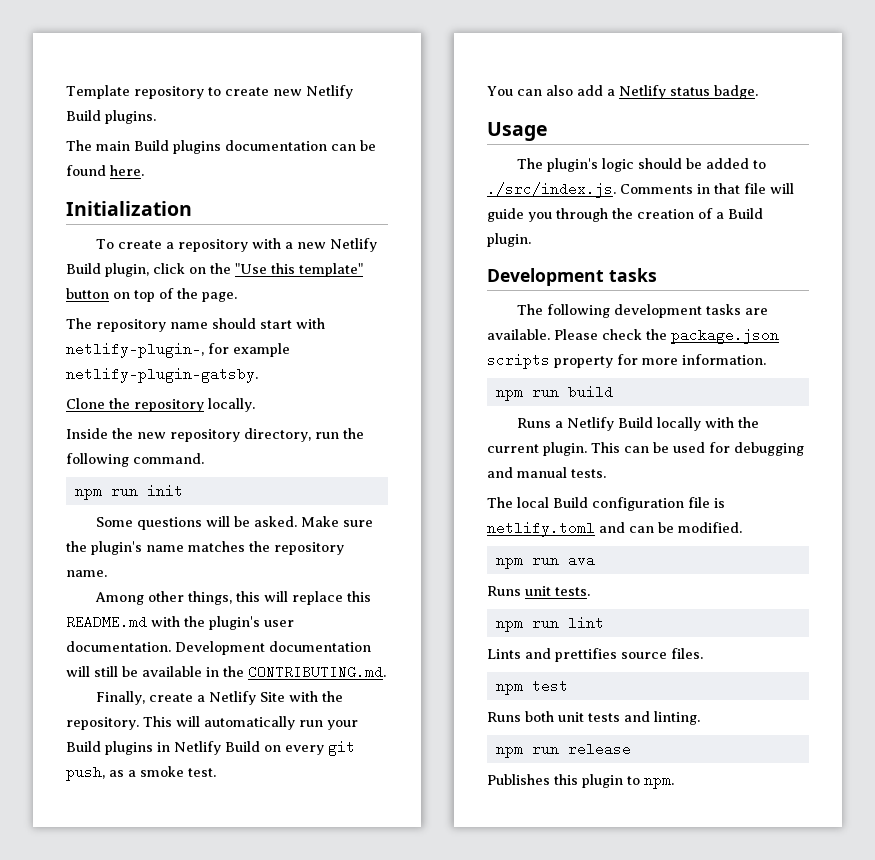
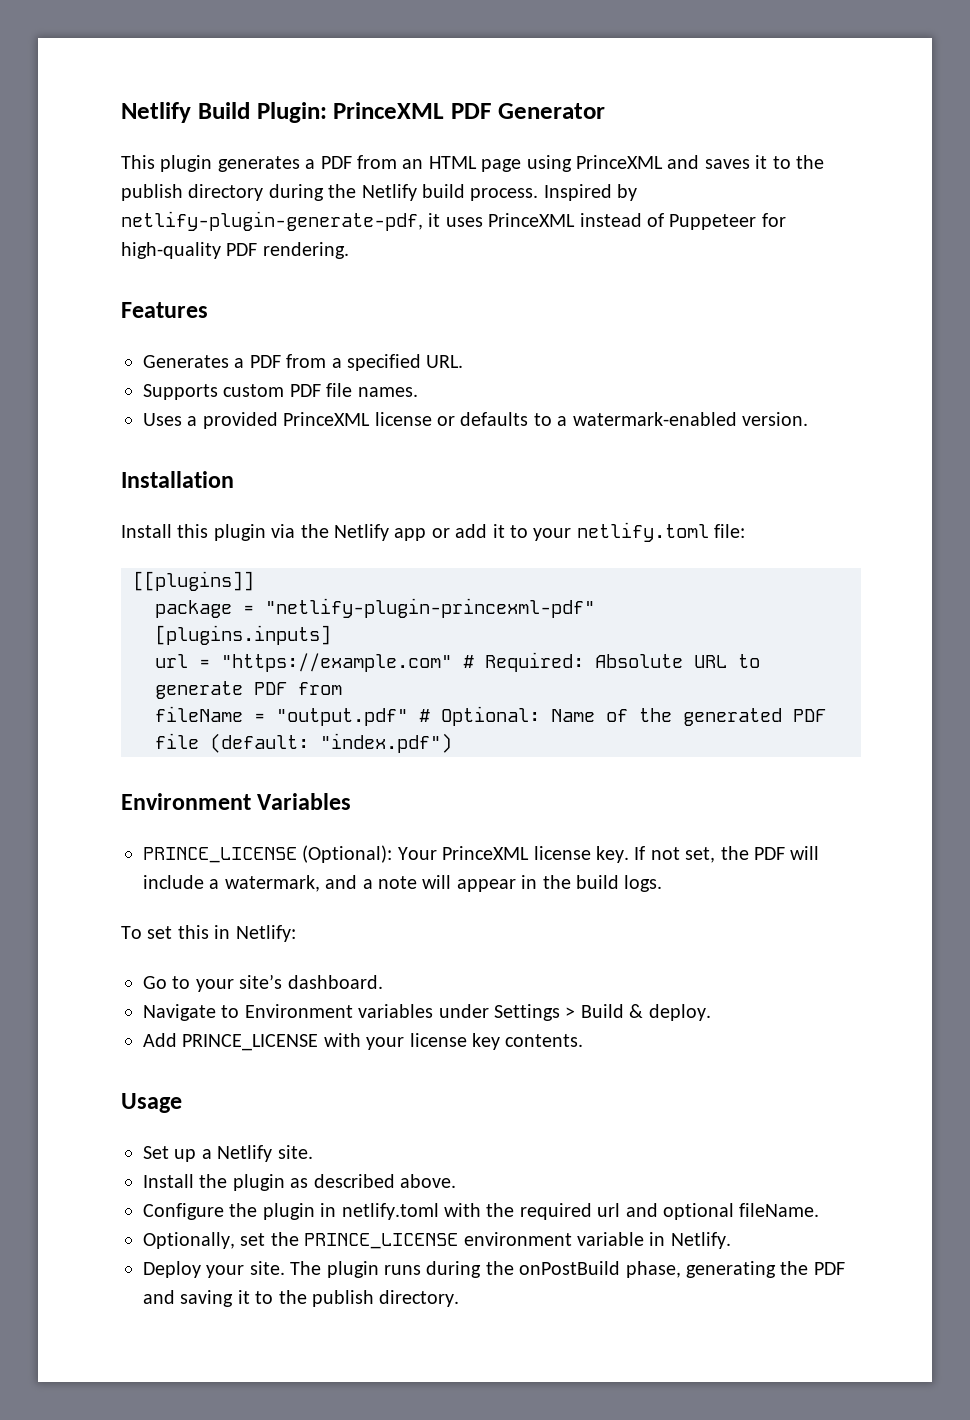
[66,85,353,99] [66,110,156,124] [66,140,376,154] [66,165,144,176] [66,201,192,216] [95,238,377,252] [66,263,363,277] [66,288,237,302] [66,318,325,332] [66,342,290,358] [66,367,258,383] [66,398,255,412] [66,428,364,442] [66,453,204,467] [74,485,183,500] [95,516,373,530] [66,541,344,555] [66,570,107,577] [94,591,371,605] [66,615,294,630] [66,641,371,655] [66,665,386,679] [95,691,343,705] [66,716,358,730] [66,741,355,756] [66,766,216,781] [487,85,758,99] [487,122,548,141] [516,158,766,172] [487,182,794,198] [487,208,763,222] [487,233,531,247] [487,268,657,286] [516,304,768,318] [487,328,779,344] [487,353,766,369] [495,385,613,401] [516,417,759,431] [487,442,804,456] [487,467,606,478] [487,497,725,511] [487,521,742,537] [495,553,595,569] [487,586,590,596] [495,617,604,632] [487,648,703,662] [495,679,568,695] [487,711,700,725] [495,742,631,758] [487,774,674,789] Template repository to create new Netlify Build plugins. // The main Build plugins documentation can be found here. // Initialization // To create a repository with a new Netlify Build plugin, click on the "Use this template" button on top of the page. // The repository name should start with netlify-plugin-, for example netlify-plugin-gatsby. // Clone the repository locally. // Inside the new repository directory, run the following command. // npm run init // Some questions will be asked. Make sure the plugin's name matches the repository name. // Among other things, this will replace this README.md with the plugin's user documentation. Development documentation will still be available in the CONTRIBUTING.md. // Finally, create a Netlify Site with the repository. This will automatically run your Build plugins in Netlify Build on every git push, as a smoke test. // You can also add a Netlify status badge. // Usage // The plugin's logic should be added to ./src/index.js. Comments in that file will guide you through the creation of a Build plugin. // Development tasks // The following development tasks are available. Please check the package.json scripts property for more information. // npm run build // Runs a Netlify Build locally with the current plugin. This can be used for debugging and manual tests. // The local Build configuration file is netlify.toml and can be modified. // npm run ava // Runs unit tests. // npm run lint // Lints and prettifies source files. // npm test // Runs both unit tests and linting. // npm run release // Publishes this plugin to npm. -> [121,102,605,123] [121,155,824,172] [121,184,638,201] [121,211,786,231] [121,242,349,259] [121,302,208,318] [143,354,464,371] [143,383,418,400] [143,412,808,429] [121,471,234,488] [121,522,746,542] [133,571,254,591] [155,598,595,618] [155,625,331,645] [155,652,760,672] [155,681,342,699] [155,706,826,726] [155,733,452,753] [121,793,352,810] [143,845,820,863] [143,875,663,892] [121,925,296,942] [143,974,383,992] [143,1004,711,1021] [143,1033,584,1051] [121,1093,182,1113] [143,1145,313,1162] [143,1174,456,1191] [143,1203,820,1220] [143,1232,731,1249] [143,1261,845,1278] [143,1290,460,1307] Netlify Build Plugin: PrinceXML PDF Generator // This plugin generates a PDF from an HTML page using PrinceXML and saves it to the publish directory during the Netlify build process. Inspired by netlify-plugin-generate-pdf, it uses PrinceXML instead of Puppeteer for high-quality PDF rendering. // Features // Generates a PDF from a specified URL. // Supports custom PDF file names. // Uses a provided PrinceXML license or defaults to a watermark-enabled version. // Installation // Install this plugin via the Netlify app or add it to your netlify.toml file: // [[plugins]] // package = "netlify-plugin-princexml-pdf" // [plugins.inputs] // url = "https://example.com" # Required: Absolute URL to generate PDF from // fileName = "output.pdf" # Optional: Name of the generated PDF file (default: "index.pdf") // Environment Variables // PRINCE_LICENSE (Optional): Your PrinceXML license key. If not set, the PDF will include a watermark, and a note will appear in the build logs. // To set this in Netlify: // Go to your site’s dashboard. // Navigate to Environment variables under Settings > Build & deploy. // Add PRINCE_LICENSE with your license key contents. // Usage // Set up a Netlify site. // Install the plugin as described above. // Configure the plugin in netlify.toml with the required url and optional fileName. // Optionally, set the PRINCE_LICENSE environment variable in Netlify. // Deploy your site. The plugin runs during the onPostBuild phase, generating the PDF and saving it to the publish directory.

